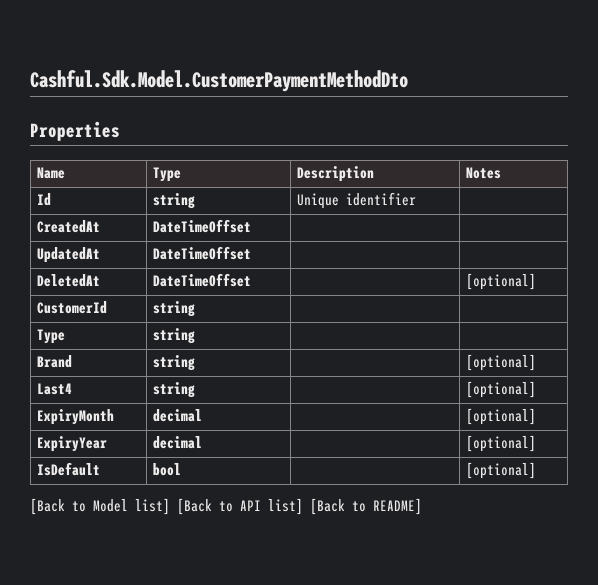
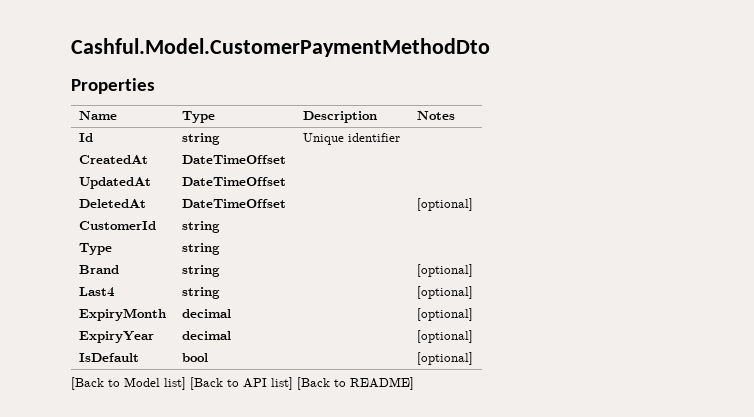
[30,70,408,92] Cashful.Sdk.Model.CustomerPaymentMethodDto -> [71,38,490,57] Cashful.Model.CustomerPaymentMethodDto

